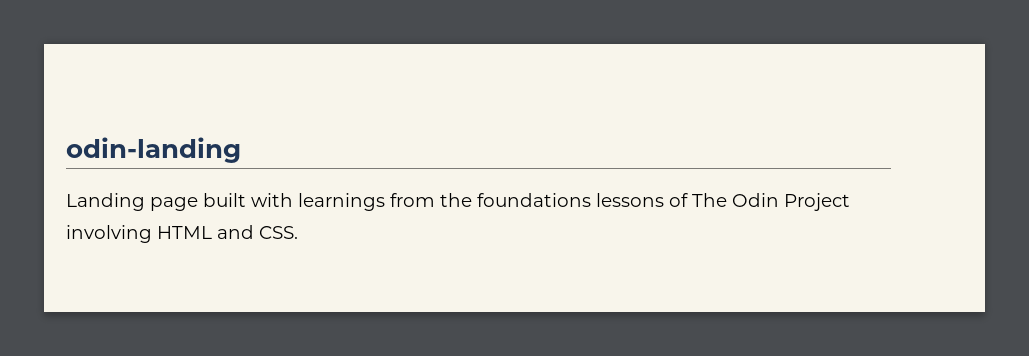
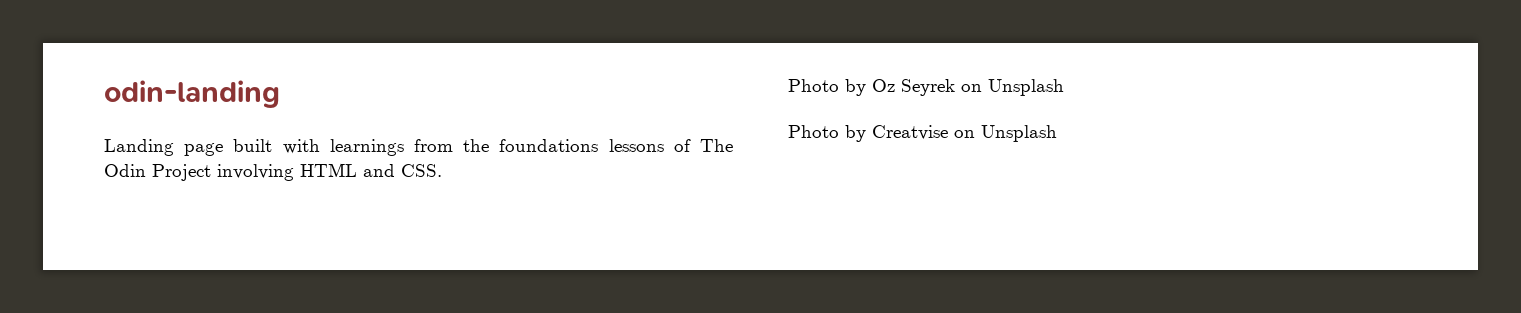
(298, 232) none -> [788,79,1064,96] [788,125,1057,142] // Photo by Oz Seyrek on Unsplash // Photo by Creatvise on Unsplash

